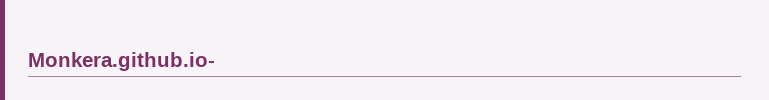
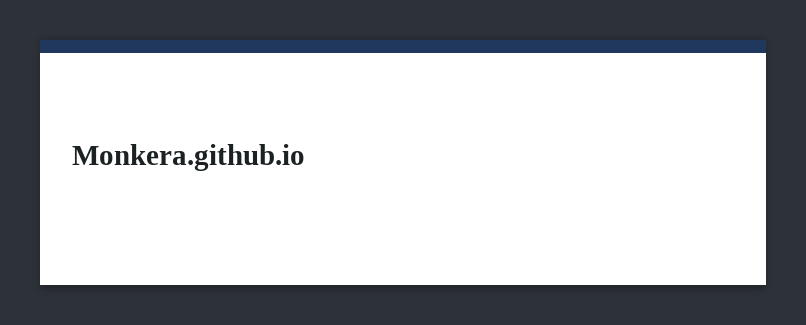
[28,52,215,71] Monkera.github.io- -> [72,144,305,171] Monkera.github.io

